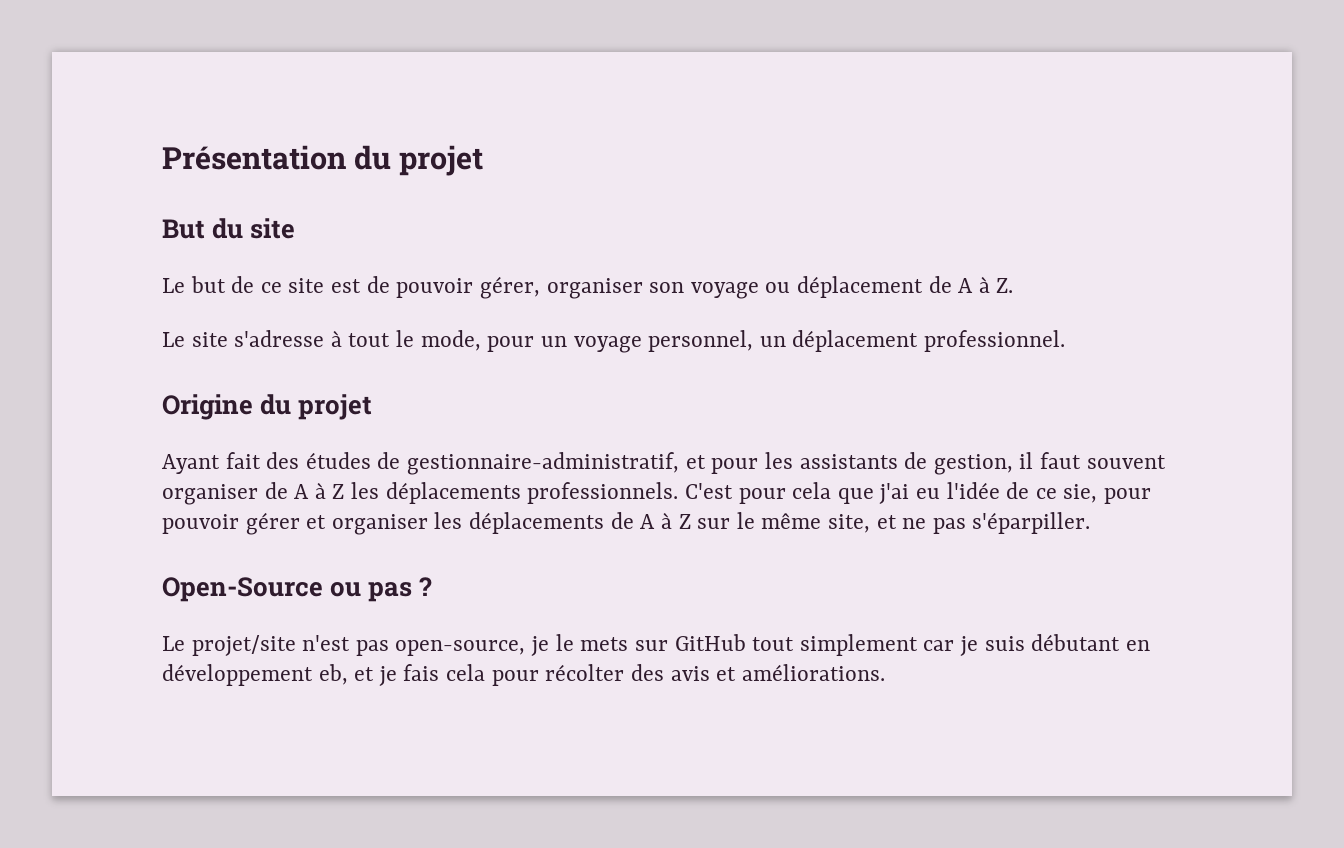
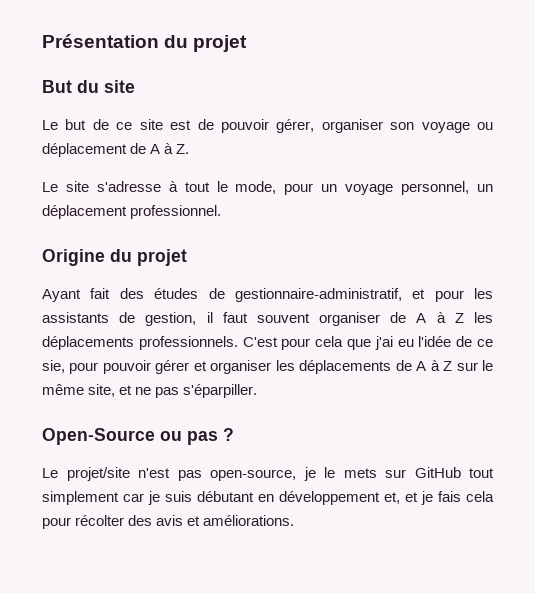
[318,664,348,685] eb, -> [384,492,400,504] et,

